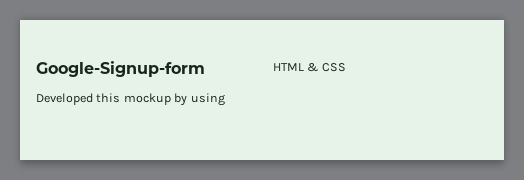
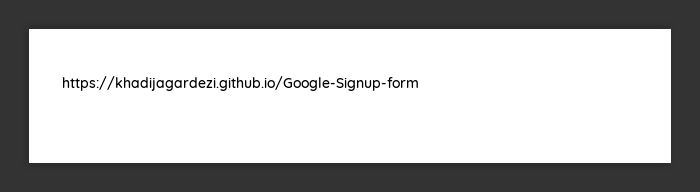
[36,61,205,77] [36,93,225,106] [273,63,346,72] Google-Signup-form // Developed this mockup by using HTML & CSS -> [62,76,419,91] https://khadijagardezi.github.io/Google-Signup-form

